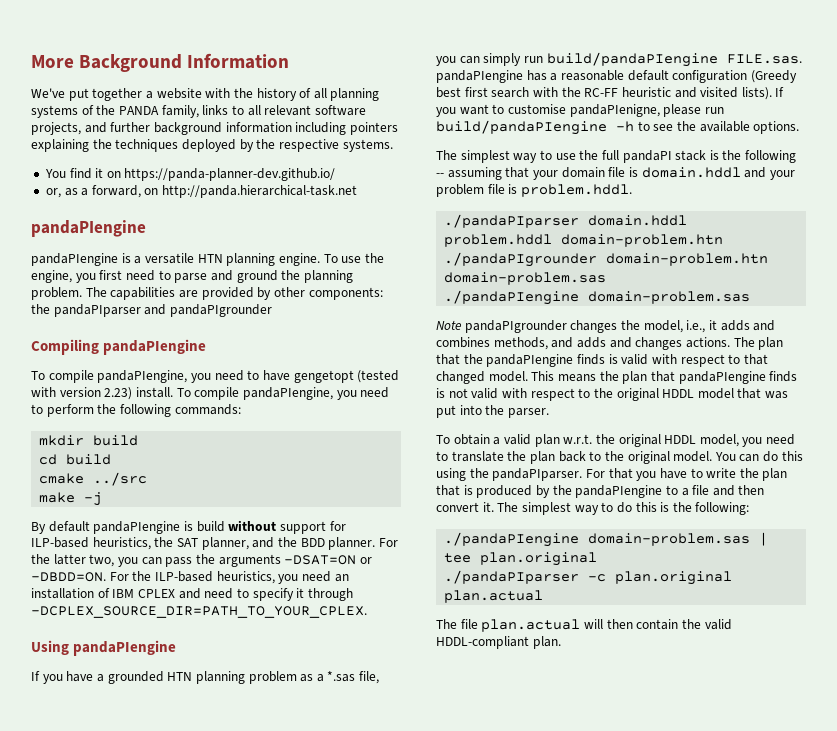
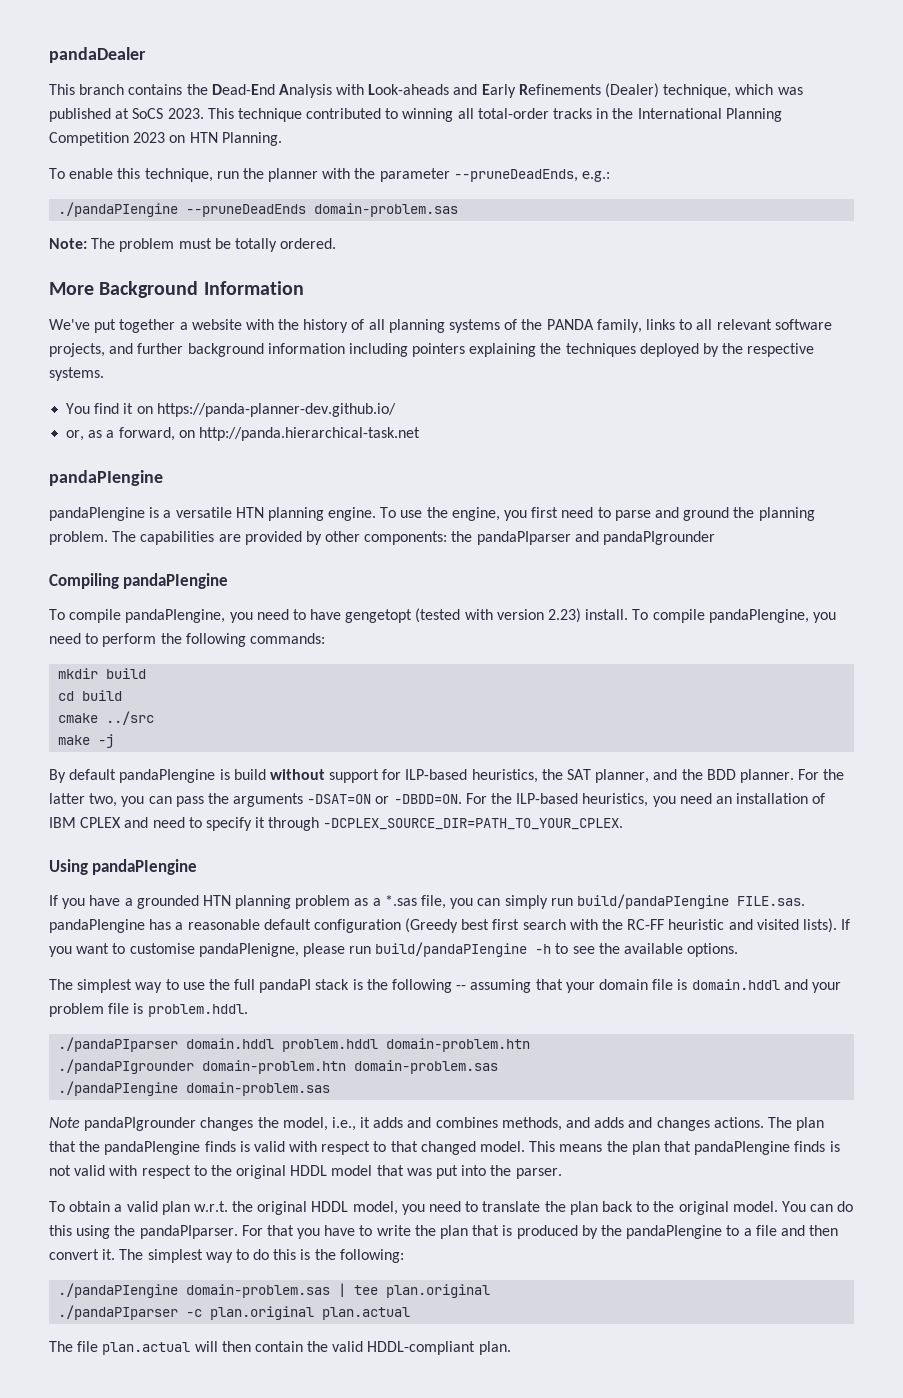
(31, 61) none -> [49,47,146,63] [49,83,803,98] [49,108,782,122] [49,132,282,146] [49,168,611,182] [58,202,459,217] [49,238,337,252] pandaDealer // This branch contains the Dead-End Analysis with Look-aheads and Early Refinements (Dealer) technique, which was published at SoCS 2023. This technique contributed to winning all total-order tracks in the International Planning Competition 2023 on HTN Planning. // To enable this technique, run the planner with the parameter --pruneDeadEnds, e.g.: // ./pandaPIengine --pruneDeadEnds domain-problem.sas // Note: The problem must be totally ordered. //

